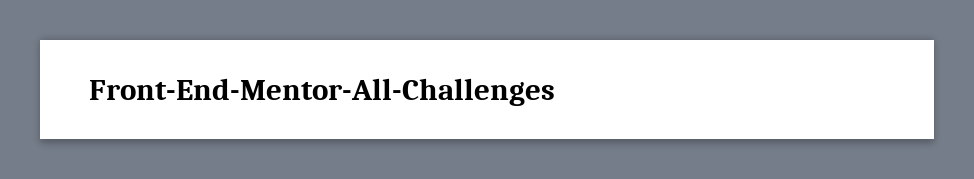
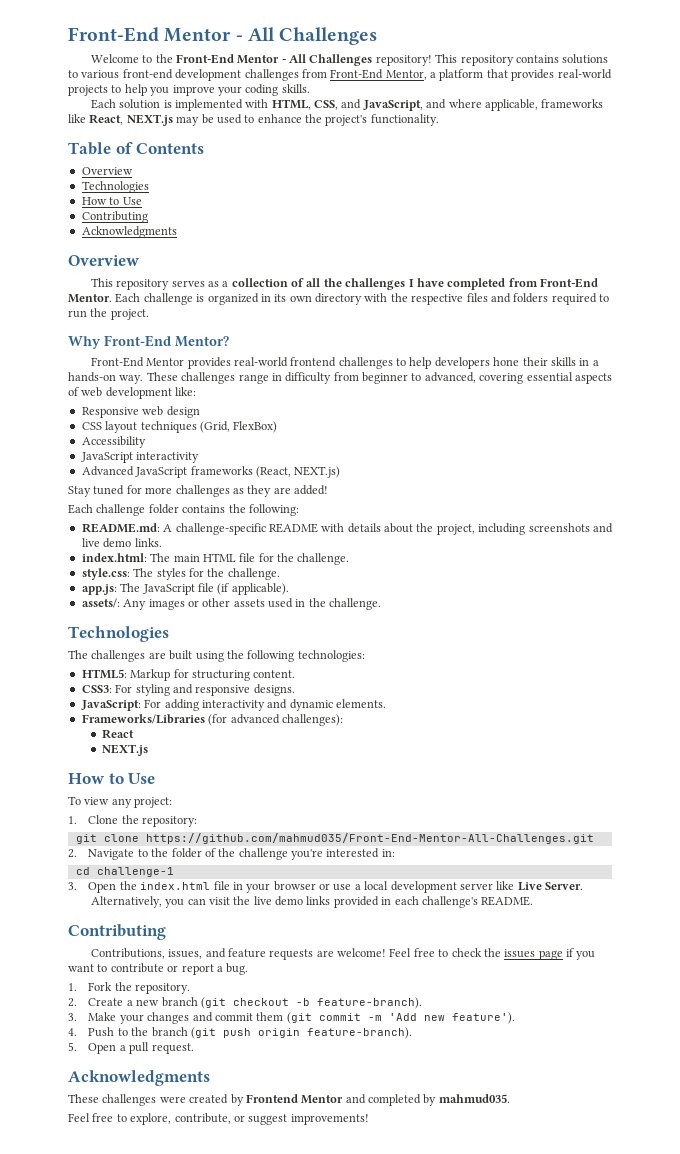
[89,78,555,106] Front-End-Mentor-All-Challenges -> [68,27,378,45] [90,54,609,66] [68,69,612,81] [68,84,310,96] [90,99,604,111] [68,114,439,126] [68,142,205,155] [81,167,133,175] [81,181,149,193] [81,197,142,205] [81,211,148,223] [81,226,177,238] [68,255,140,266] [90,278,599,290] [68,293,609,305] [68,308,149,320] [68,335,229,349] [90,357,599,369] [68,372,612,384] [68,387,197,399] [81,406,200,418] [81,421,278,433] [81,436,146,448] [80,452,200,463] [81,466,341,478] [68,485,328,497] [68,504,299,516] [81,523,613,535] [81,538,162,548] [81,553,350,565] [81,568,280,580] [81,583,289,595] [81,598,382,610] [68,626,169,642] [68,650,365,662] [81,669,296,681] [81,684,295,696] [80,699,386,711] [81,714,343,726] [102,729,135,739] [102,744,149,756] [68,773,156,784] [68,796,173,808] [68,815,198,827] [75,833,594,844] [68,848,395,860] [75,867,174,877] [68,881,584,893] [90,896,534,908] [68,924,166,940] [90,948,596,960] [68,963,249,975] [68,982,191,994] [68,997,422,1009] [68,1012,515,1024] [68,1027,412,1039] [68,1042,194,1054] [68,1070,210,1086] [68,1094,510,1106] [68,1113,369,1125] Front-End Mentor - All Challenges // Welcome to the Front-End Mentor - All Challenges repository! This repository contains solutions to various front-end development challenges from Front-End Mentor, a platform that provides real-world projects to help you improve your coding skills. // Each solution is implemented with HTML, CSS, and JavaScript, and where applicable, frameworks like React, NEXT.js may be used to enhance the project's functionality. // Table of Contents // Overview // Technologies // How to Use // Contributing // Acknowledgments // Overview // This repository serves as a collection of all the challenges I have completed from Front-End Mentor. Each challenge is organized in its own directory with the respective files and folders required to run the project. // Why Front-End Mentor? // Front-End Mentor provides real-world frontend challenges to help developers hone their skills in a hands-on way. These challenges range in difficulty from beginner to advanced, covering essential aspects of web development like: // Responsive web design // CSS layout techniques (Grid, FlexBox) // Accessibility // JavaScript interactivity // Advanced JavaScript frameworks (React, NEXT.js) // Stay tuned for more challenges as they are added! // Each challenge folder contains the following: // README.md: A challenge-specific README with details about the project, including screenshots and live demo links. // index.html: The main HTML file for the challenge. // style.css: The styles for the challenge. // app.js: The JavaScript file (if applicable). // assets/: Any images or other assets used in the challenge. // Technologies // The challenges are built using the following technologies: // HTML5: Markup for structuring content. // CSS3: For styling and responsive designs. // JavaScript: For adding interactivity and dynamic elements. // Frameworks/Libraries (for advanced challenges): // React // NEXT.js // How to Use // To view any project: // 1. Clone the repository: // git clone https://github.com/mahmud035/Front-End-Mentor-All-Challenges.git // 2. Navigate to the folder of the challenge you're interested in: // cd challenge-1 // 3. Open the index.html file in your browser or use a local development server like Live Server. // Alternatively, you can visit the live demo links provided in each challenge's README. // Contributing // Contributions, issues, and feature requests are welcome! Feel free to check the issues page if you want to contribute or report a bug. // 1. Fork the repository. // 2. Create a new branch (git checkout -b feature-branch). // 3. Make your changes and commit them (git commit -m 'Add new feature'). // 4. Push to the branch (git push origin feature-branch). // 5. Open a pull request. // Acknowledgments // These challenges were created by Frontend Mentor and completed by mahmud035. // Feel free to explore, contribute, or suggest improvements!

